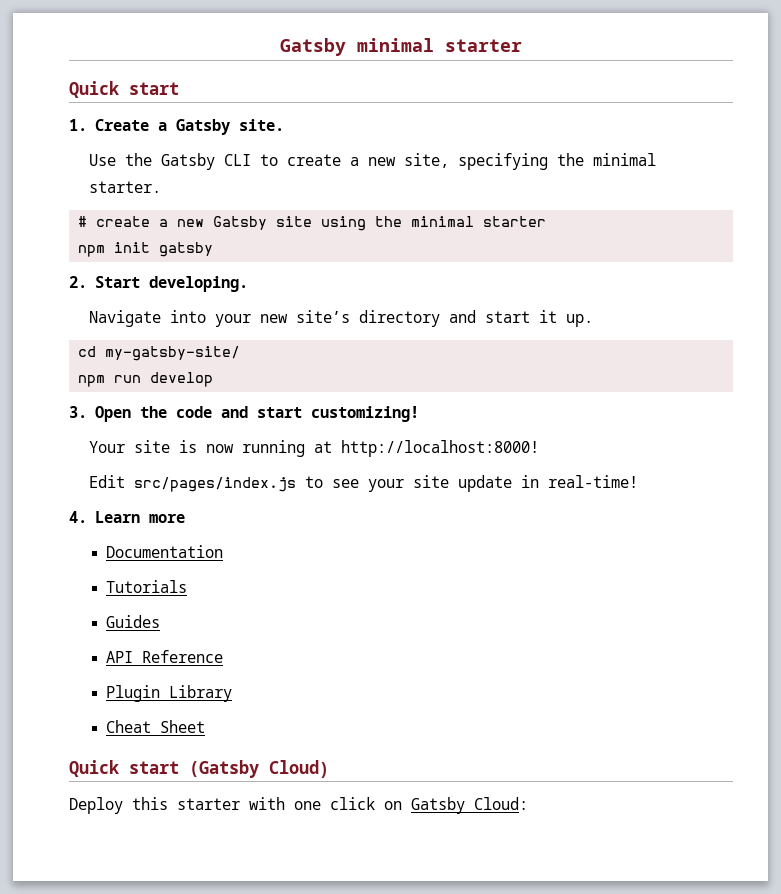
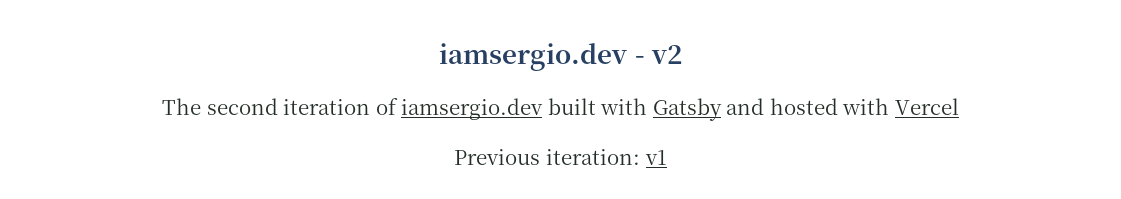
[280,38,522,56] [69,81,179,98] [69,119,284,135] [89,153,657,170] [89,181,162,193] [78,216,547,231] [78,242,214,257] [69,276,248,292] [89,310,594,327] [78,346,241,361] [78,372,214,387] [69,406,419,422] [89,440,540,457] [89,475,639,492] [69,511,185,523] [106,545,224,558] [106,580,188,593] [106,615,161,628] [106,650,224,663] [106,685,233,702] [106,720,206,733] [69,760,329,778] [69,797,528,814] Gatsby minimal starter // Quick start // 1. Create a Gatsby site. // Use the Gatsby CLI to create a new site, specifying the minimal starter. // # create a new Gatsby site using the minimal starter // npm init gatsby // 2. Start developing. // Navigate into your new site’s directory and start it up. // cd my-gatsby-site/ // npm run develop // 3. Open the code and start customizing! // Your site is now running at http://localhost:8000! // Edit src/pages/index.js to see your site update in real-time! // 4. Learn more // Documentation // Tutorials // Guides // API Reference // Plugin Library // Cheat Sheet // Quick start (Gatsby Cloud) // Deploy this starter with one click on Gatsby Cloud: -> [439,43,682,71] [162,98,959,121] [454,149,667,165] iamsergio.dev - v2 // The second iteration of iamsergio.dev built with Gatsby and hosted with Vercel // Previous iteration: v1

